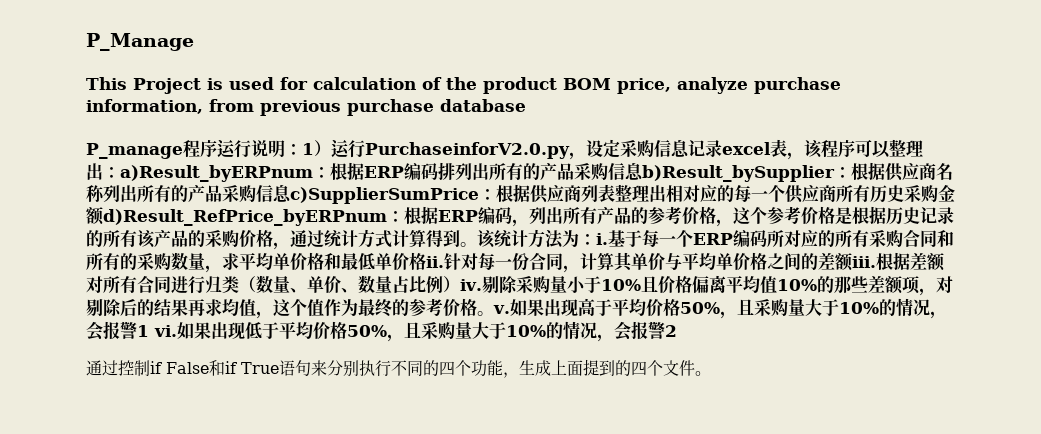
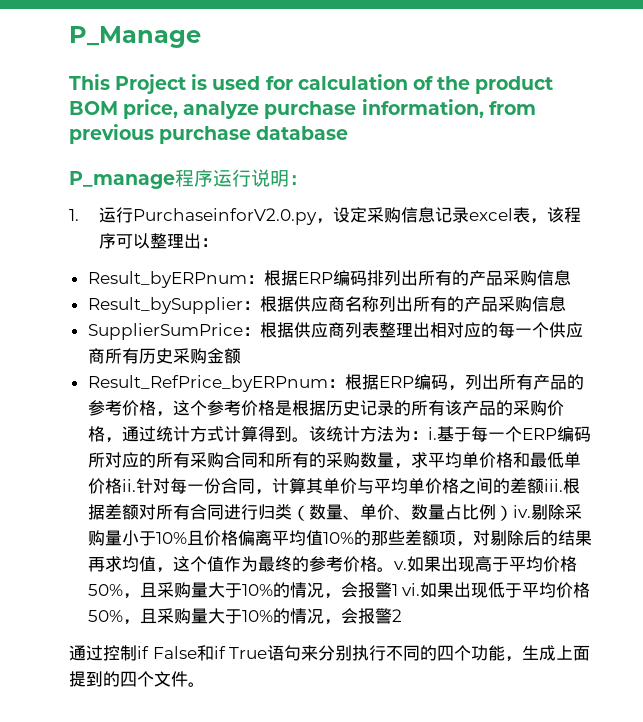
[302,140,331,157] 1） -> [69,209,79,221] // 1.
[120,165,313,182] a)Result_byERPnum -> [87,271,247,288] // Result_byERPnum
[642,165,835,182] b)Result_bySupplier -> [87,297,243,314] // Result_bySupplier
[290,187,479,204] c)SupplierSumPrice -> [87,323,243,340] // SupplierSumPrice
[103,209,387,226] d)Result_RefPrice_byERPnum -> [87,375,328,392] // Result_RefPrice_byERPnum

